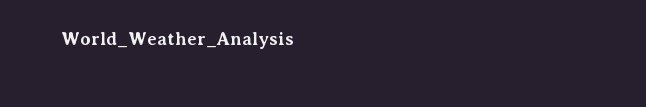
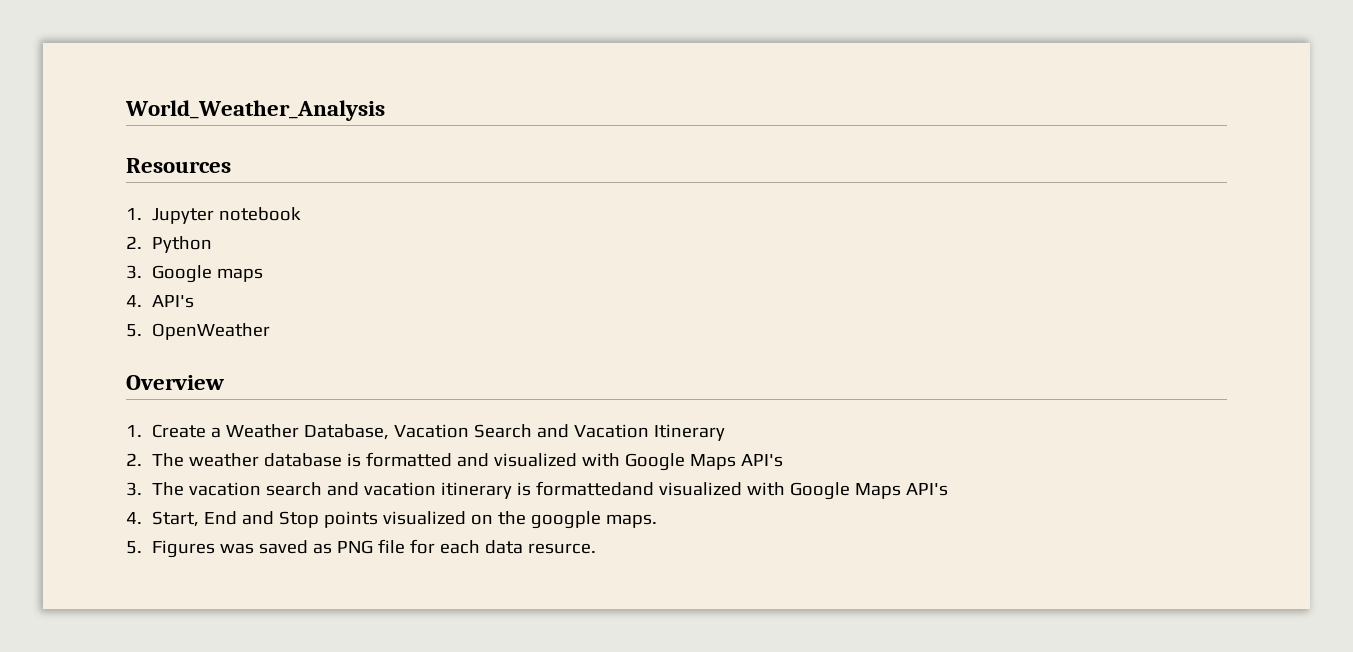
(294, 40) none -> [126,158,231,173] [126,207,301,224] [126,236,212,253] [126,265,263,283] [126,295,194,308] [126,323,270,340] [126,375,224,390] [126,424,725,441] [126,452,783,471] [126,481,948,500] [126,511,657,529] [126,539,596,558] // Resources // 1. Jupyter notebook // 2. Python // 3. Google maps // 4. API's // 5. OpenWeather // Overview // 1. Create a Weather Database, Vacation Search and Vacation Itinerary // 2. The weather database is formatted and visualized with Google Maps API's // 3. The vacation search and vacation itinerary is formattedand visualized with Google Maps API's // 4. Start, End and Stop points visualized on the googple maps. // 5. Figures was saved as PNG file for each data resurce.

